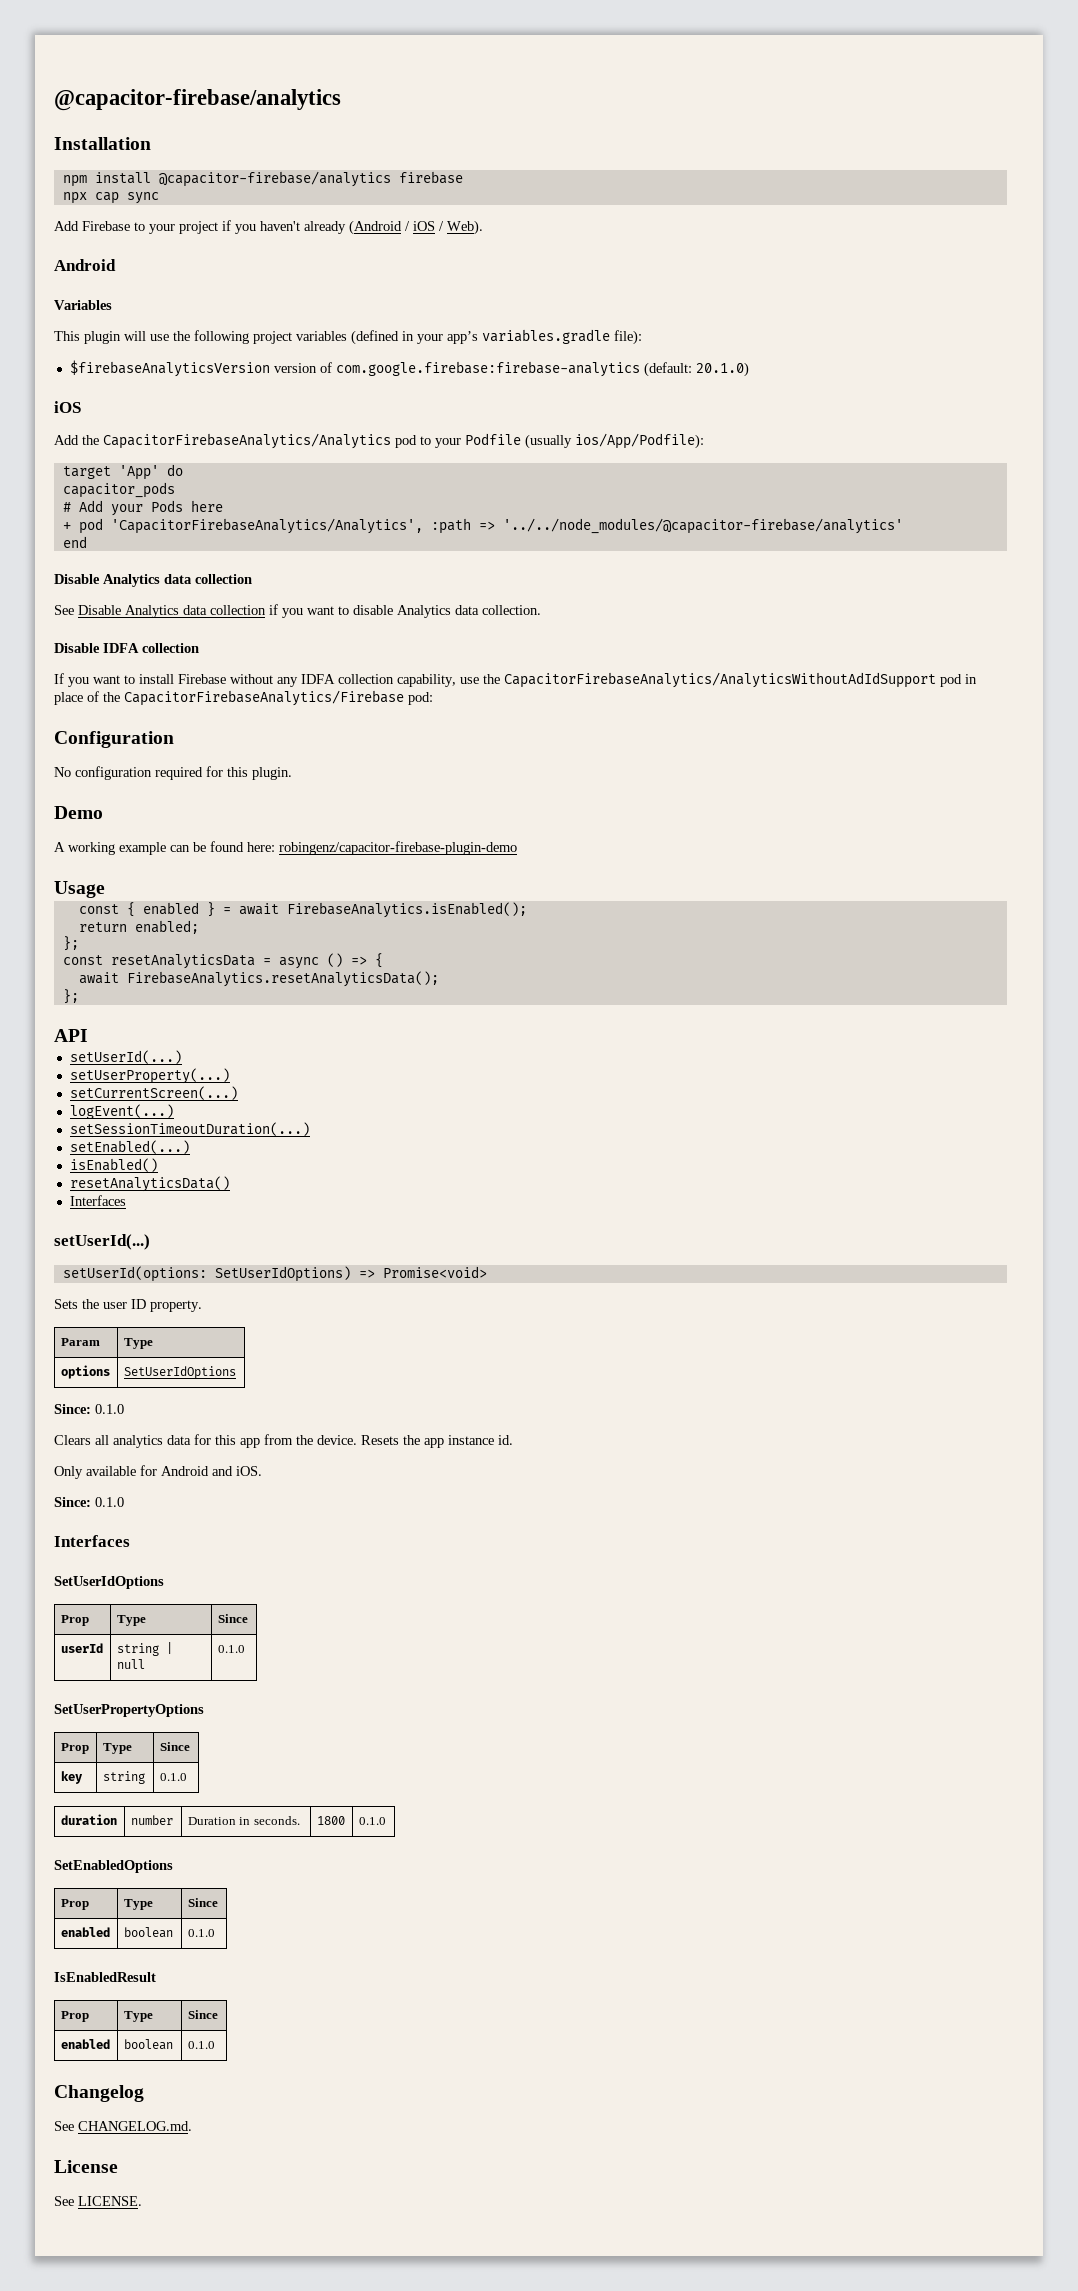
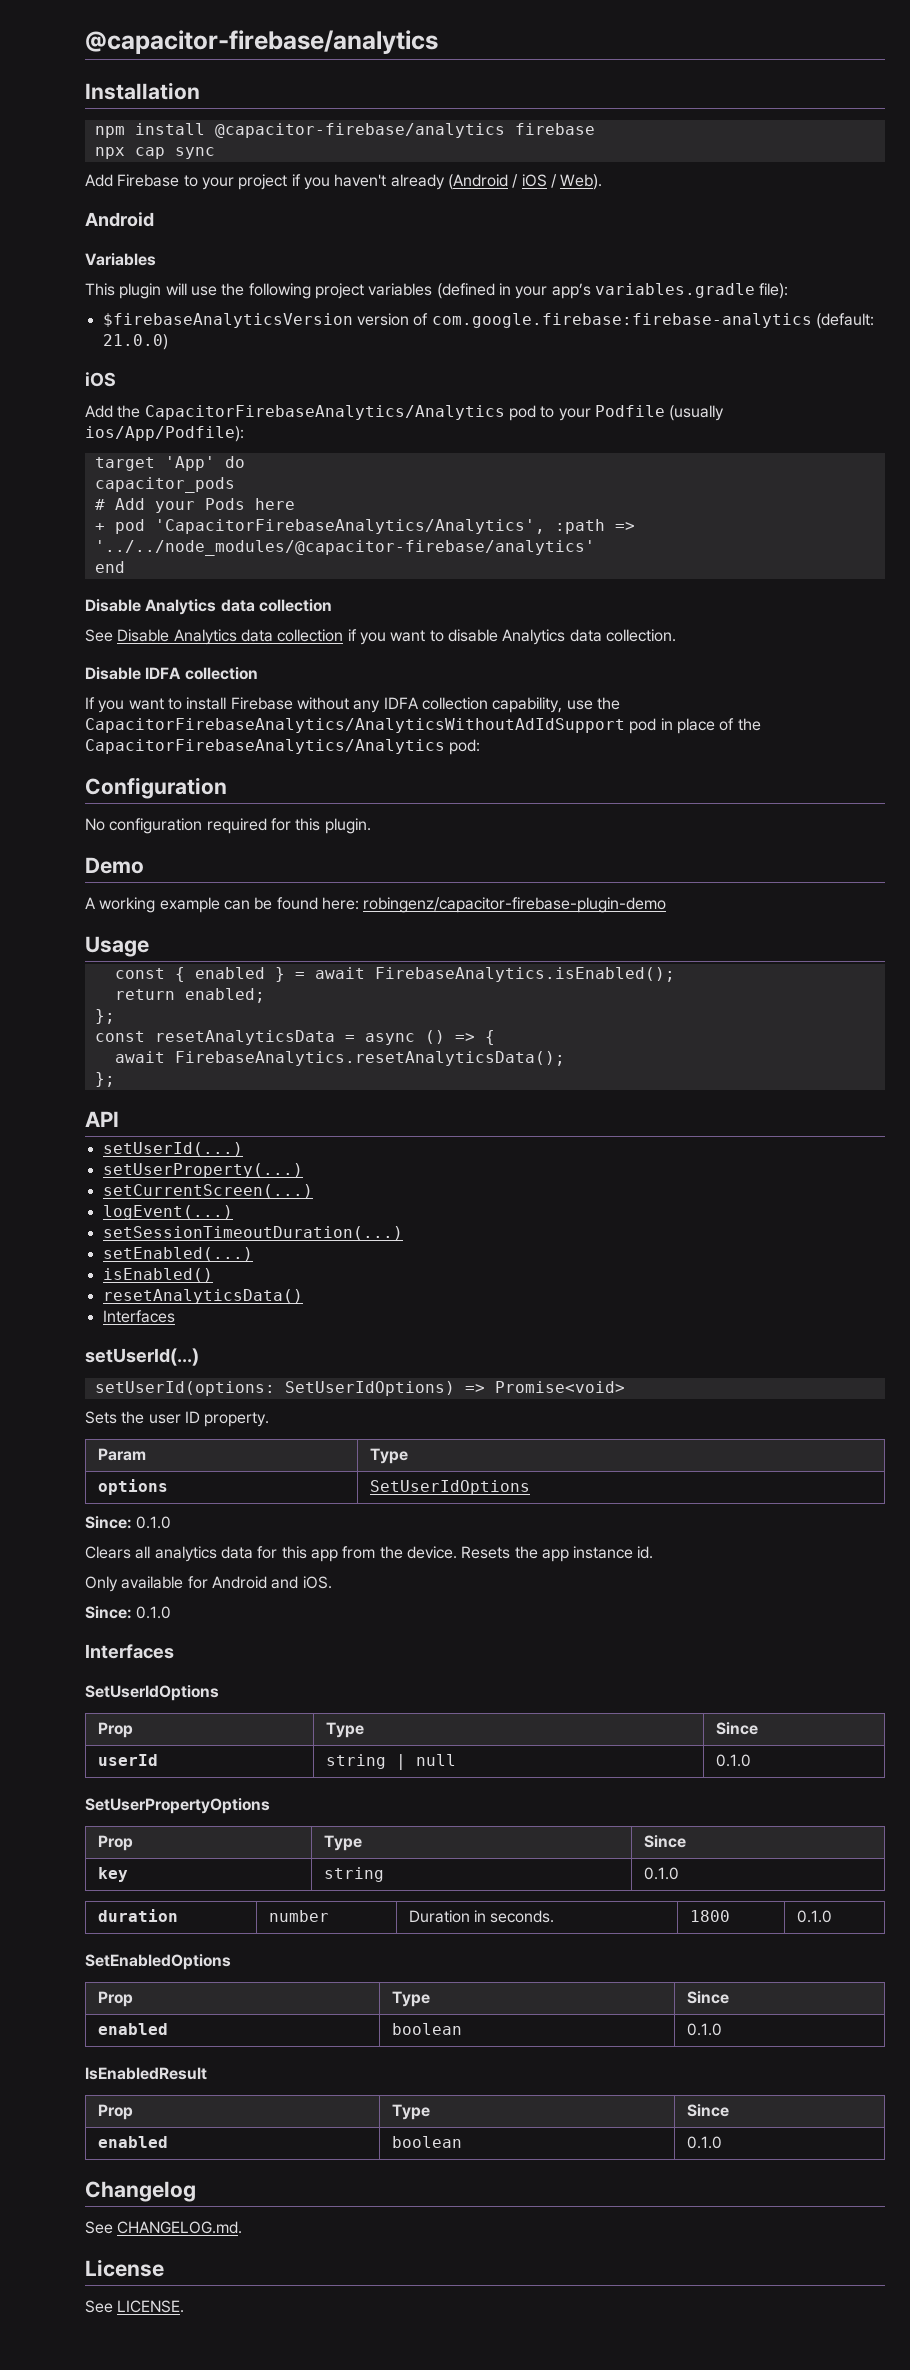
[695,362,749,377] 20.1.0) -> [102,334,168,350] 21.0.0)
[124,690,404,706] CapacitorFirebaseAnalytics/Firebase -> [85,739,445,754] CapacitorFirebaseAnalytics/Analytics

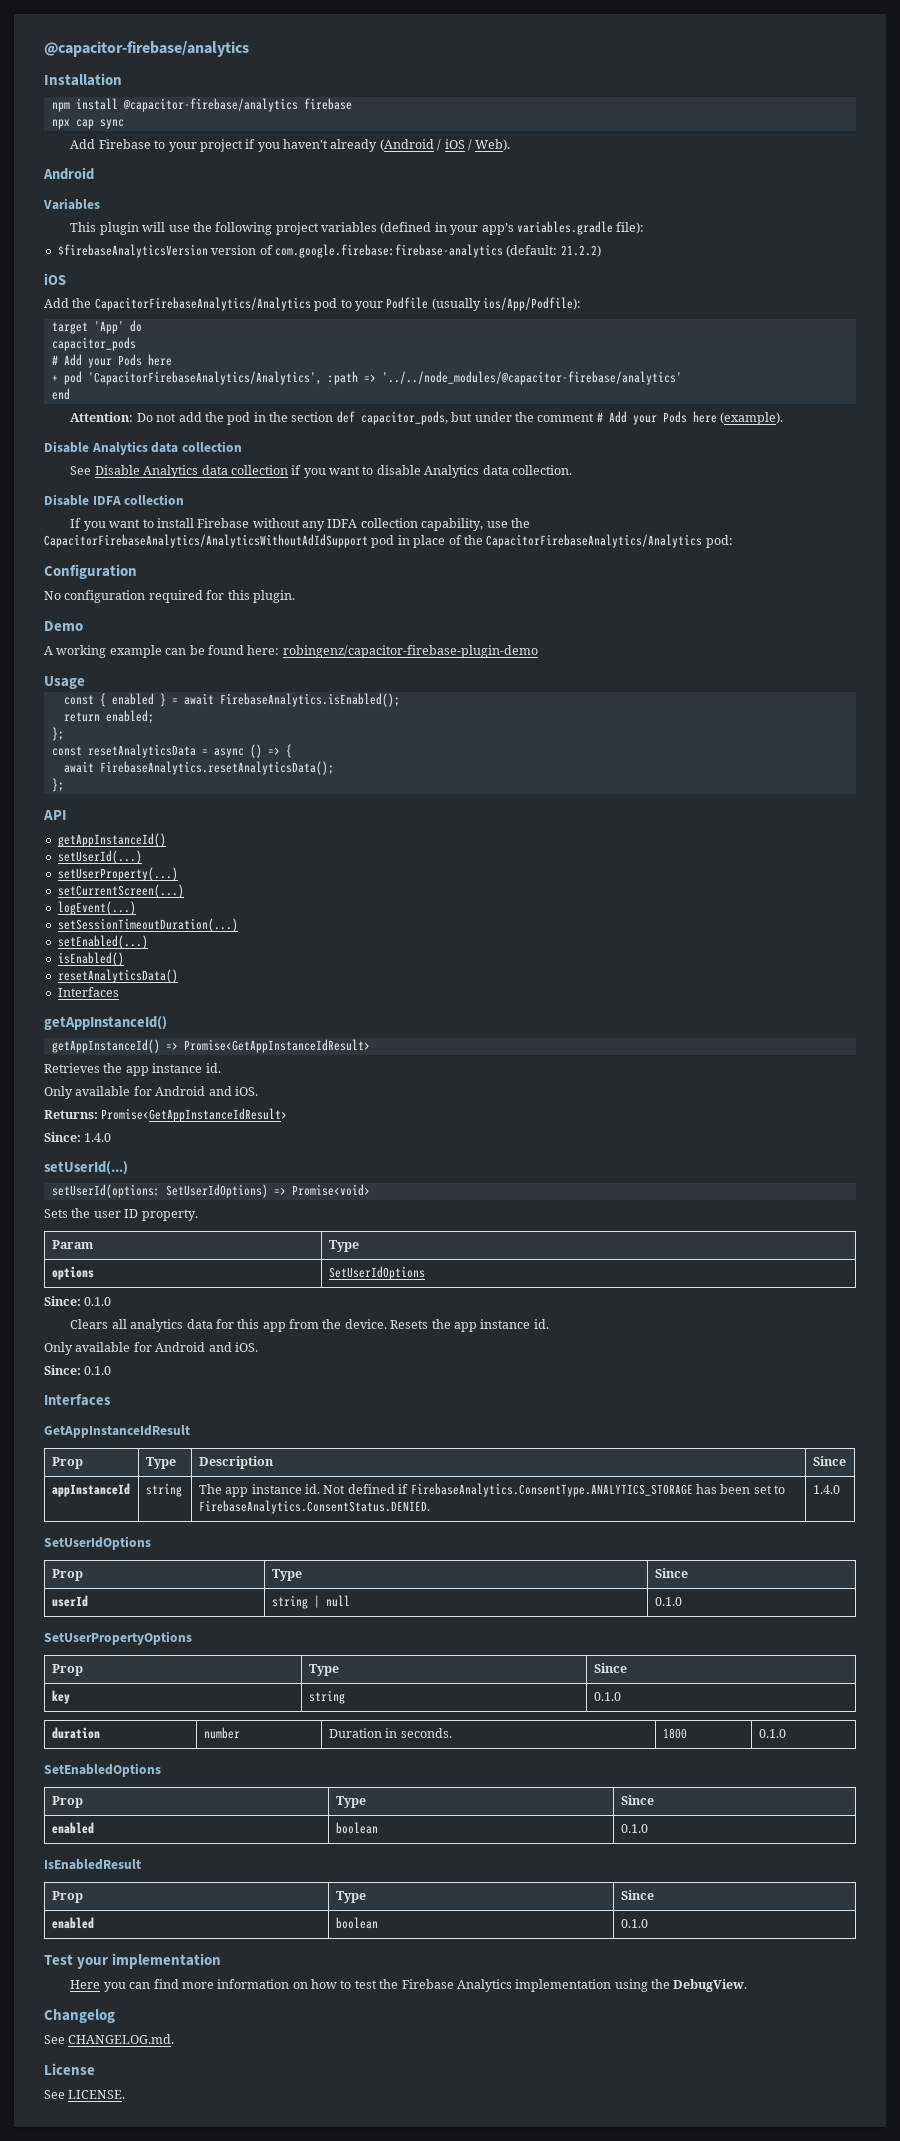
[102,334,168,350] 21.0.0) -> [560,245,601,257] 21.2.2)
(125, 567) none -> [70,411,784,425] // Attention: Do not add the pod in the section def capacitor_pods, but under the comment # Add your Pods here (example).
(119, 1119) none -> [57,833,166,847] // getAppInstanceId()
(175, 1316) none -> [44,1016,167,1030] [51,1039,370,1053] [44,1063,221,1076] [44,1086,258,1099] [44,1108,288,1122] [44,1132,112,1142] // getAppInstanceId() // getAppInstanceId() => Promise<GetAppInstanceIdResult> // Retrieves the app instance id. // Only available for Android and iOS. // Returns: Promise<GetAppInstanceIdResult> // Since: 1.4.0
(174, 1651) none -> [44,1425,190,1438] [51,1457,83,1469] [145,1457,176,1469] [198,1456,274,1469] [812,1456,846,1466] [51,1483,130,1497] [145,1483,182,1497] [198,1483,786,1497] [198,1500,430,1514] [812,1485,840,1494] // GetAppInstanceIdResult // Prop | Type | Description | Since // appInstanceId | string | The app instance id. Not defined if FirebaseAnalytics.ConsentType.ANALYTICS_STORAGE has been set to FirebaseAnalytics.ConsentStatus.DENIED. | 1.4.0
(722, 2142) none -> [44,1953,222,1969] [70,1979,748,1992] // Test your implementation // Here you can find more information on how to test the Firebase Analytics implementation using the DebugView.

